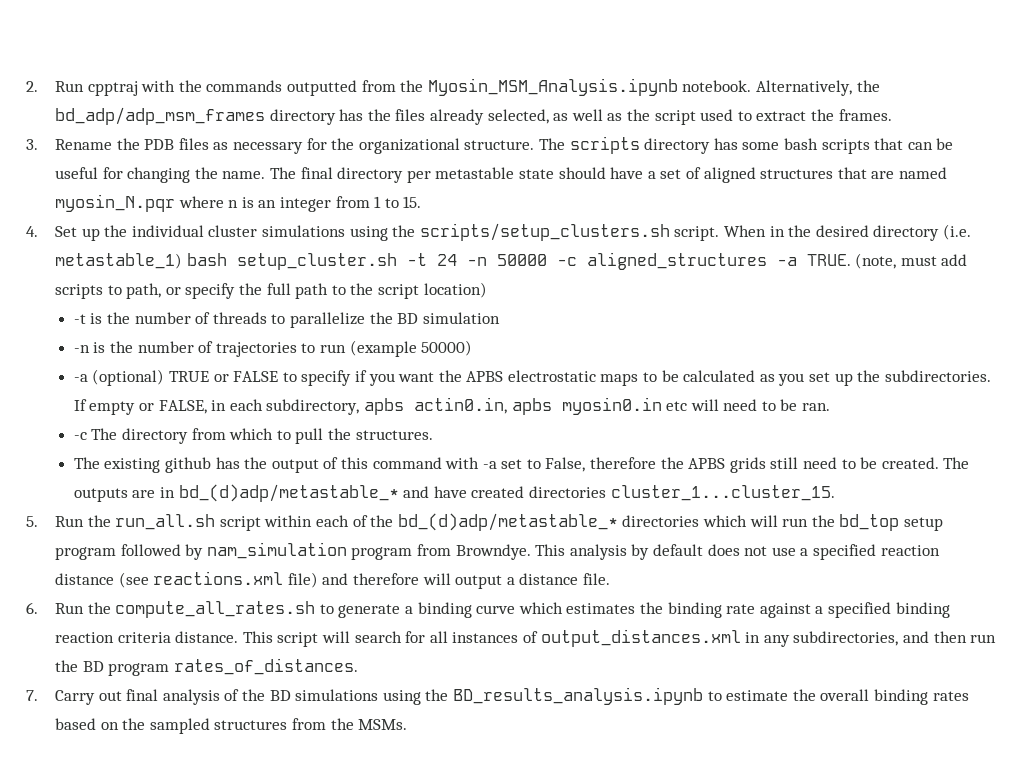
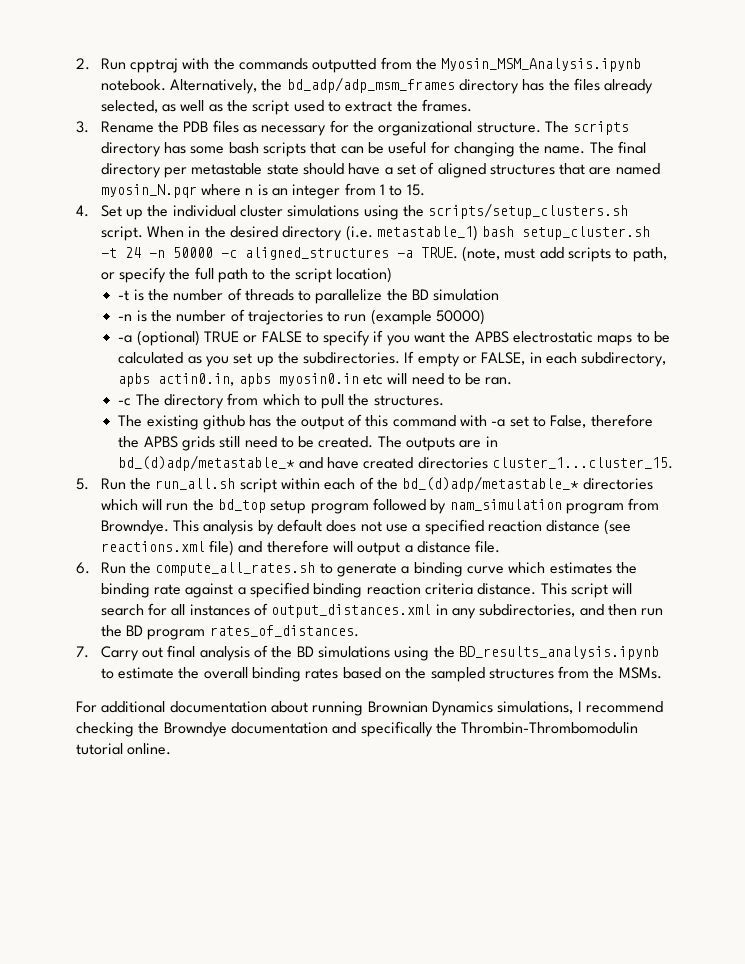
(408, 724) none -> [76,701,663,716] [76,721,639,737] [76,743,172,755] // For additional documentation about running Brownian Dynamics simulations, I recommend checking the Browndye documentation and specifically the Thrombin-Thrombomodulin tutorial online.

